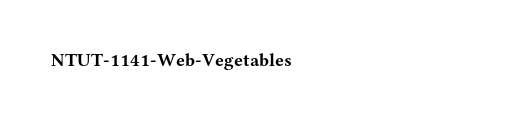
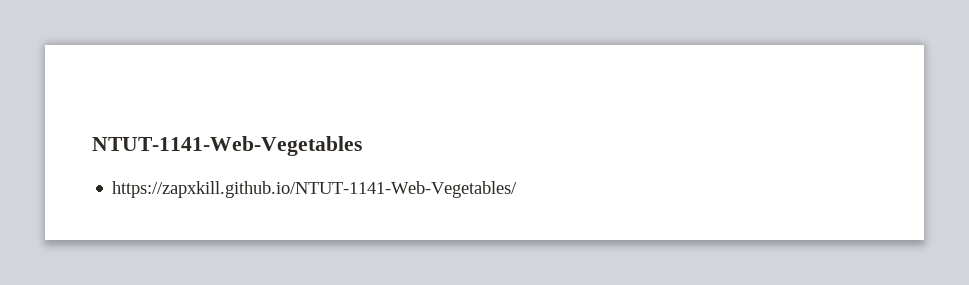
(292, 61) none -> [112,181,518,198] // https://zapxkill.github.io/NTUT-1141-Web-Vegetables/

